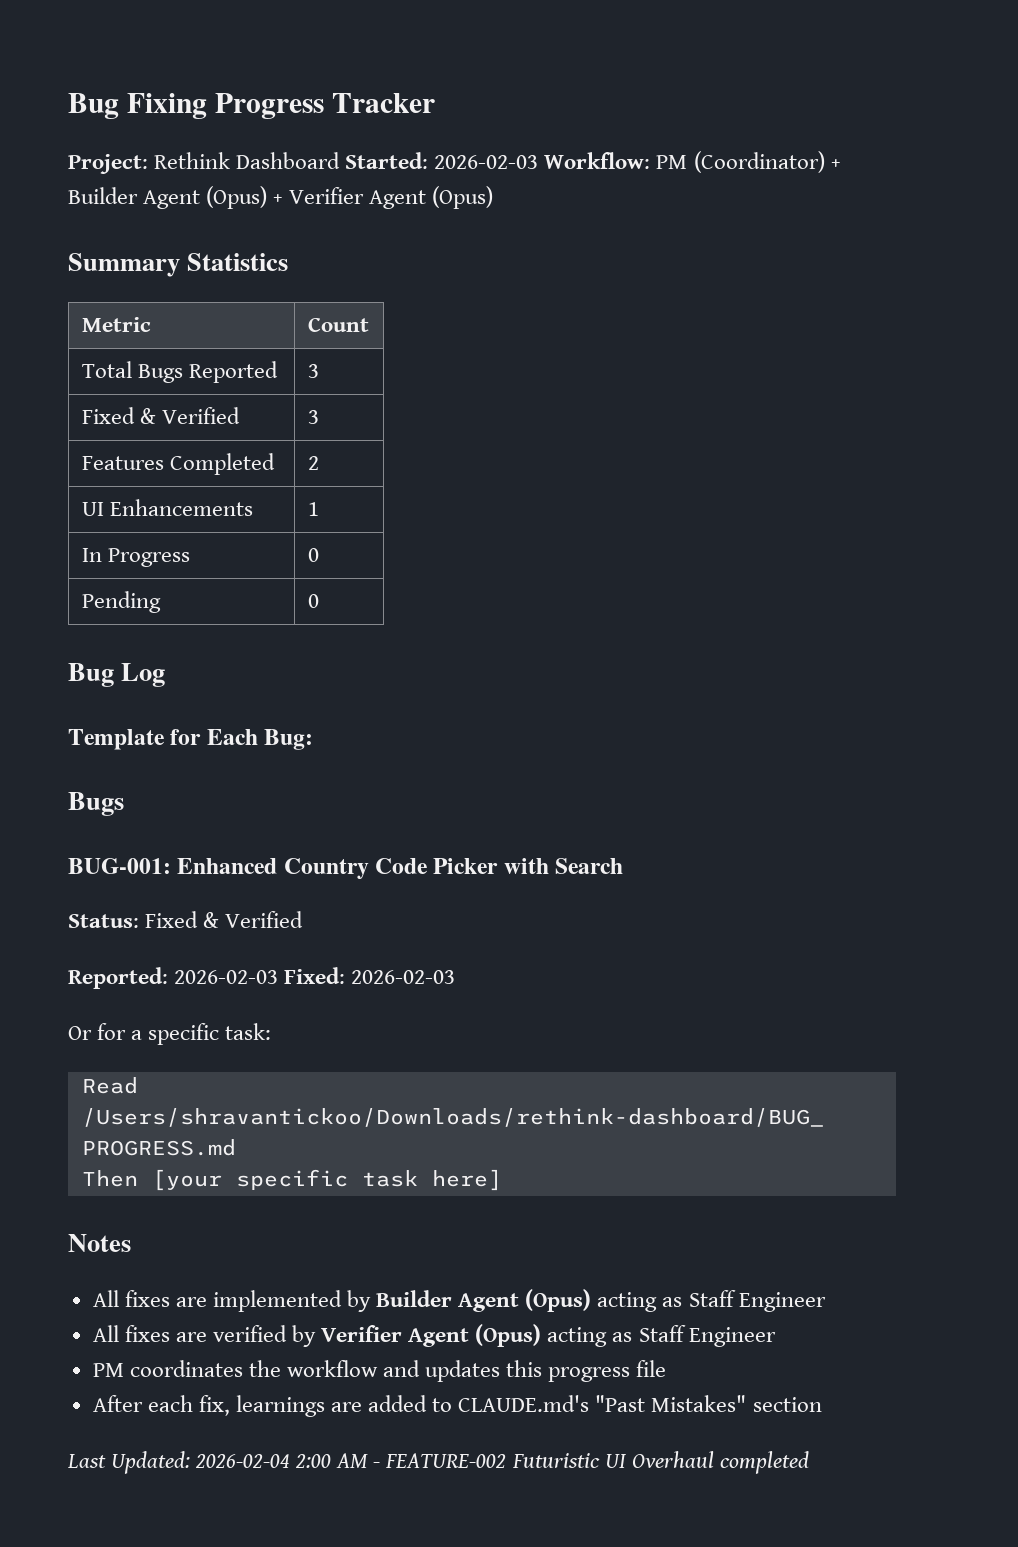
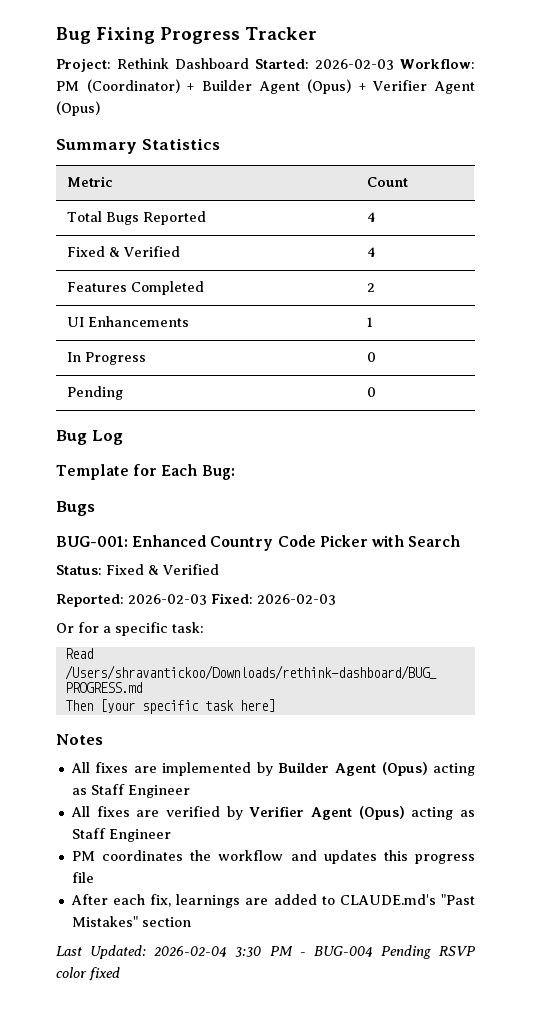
[307,364,319,378] 3 -> [366,212,376,222] 4
[307,410,319,424] 3 -> [366,247,376,257] 4
[295,1451,809,1474] 2:00 AM - FEATURE-002 Futuristic UI Overhaul completed -> [235,945,476,959] [56,967,120,981] 3:30 PM - BUG-004 Pending RSVP color fixed

